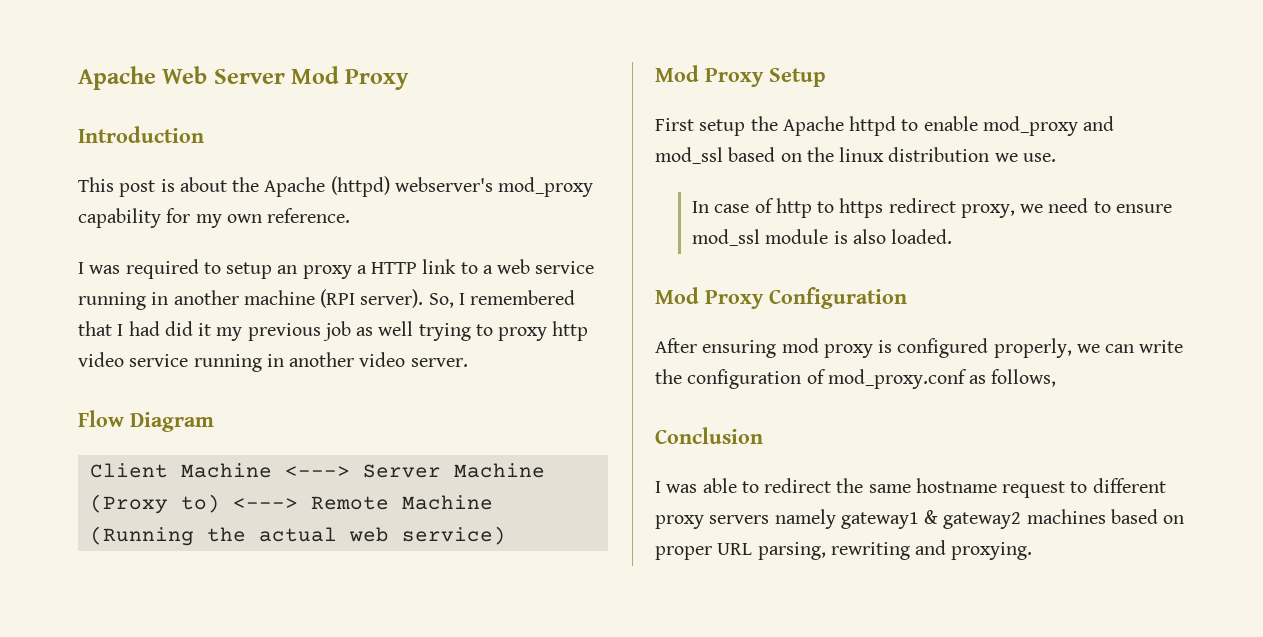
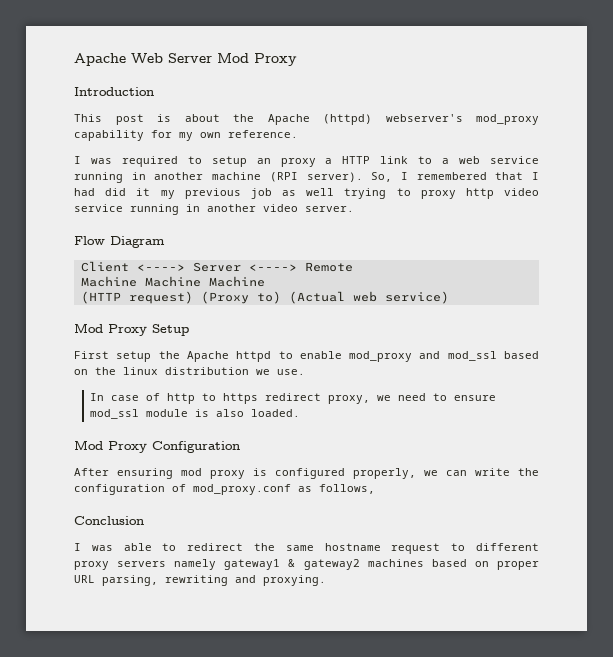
[180,463,545,478] [89,494,493,514] [89,526,337,546] Machine <---> Server Machine (Proxy to) <---> Remote Machine (Running the actual -> [136,262,353,272] [80,276,265,287] [80,291,345,304] <----> Server <----> Remote // Machine Machine Machine // (HTTP request) (Proxy to) (Actual

